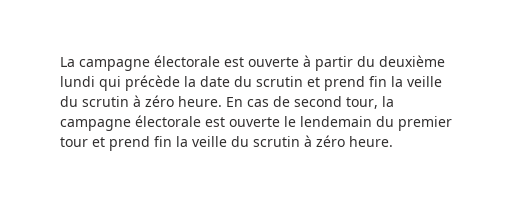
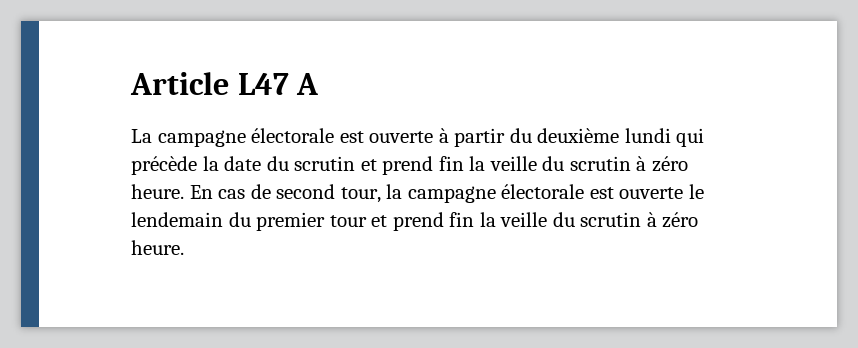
(60, 62) none -> [130,72,319,95] Article L47 A //

